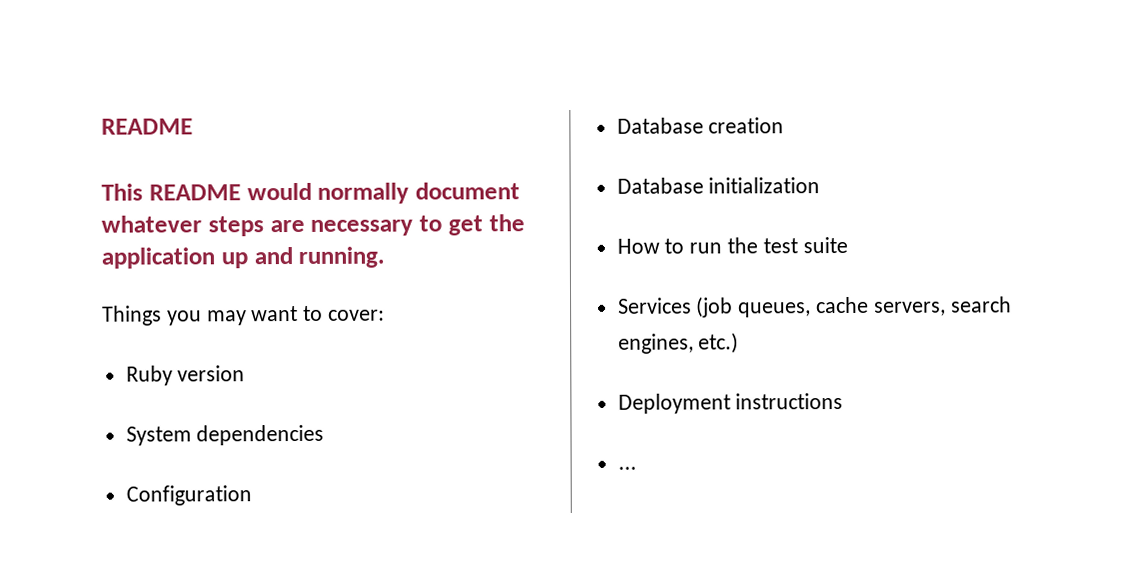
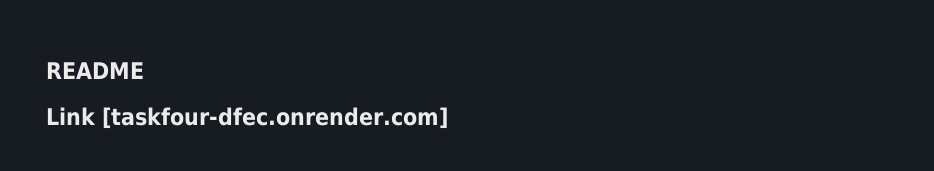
[101,182,520,204] [101,214,525,237] [101,246,386,269] [102,305,386,326] [125,365,246,386] [125,424,325,446] [125,485,252,506] [616,117,785,134] [616,177,821,194] [616,236,848,254] [617,296,1012,318] [617,332,740,354] [617,392,844,414] [617,466,637,470] This README would normally document whatever steps are necessary to get the application up and running. // Things you may want to cover: // Ruby version // System dependencies // Configuration // Database creation // Database initialization // How to run the test suite // Services (job queues, cache servers, search engines, etc.) // Deployment instructions // ... -> [46,107,448,129] Link [taskfour-dfec.onrender.com]

